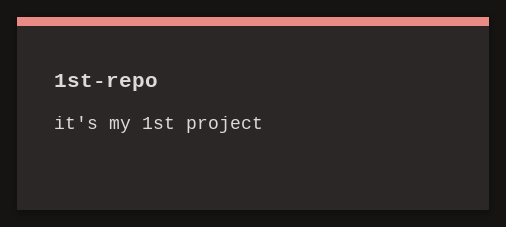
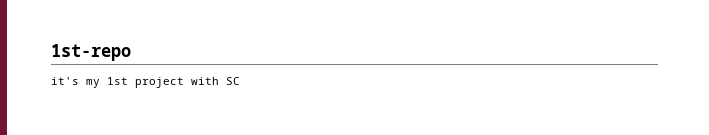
(263, 124) none -> [191,77,240,85] with SC

